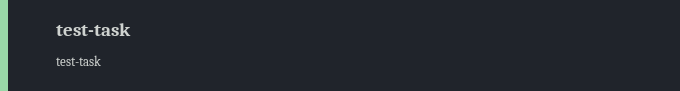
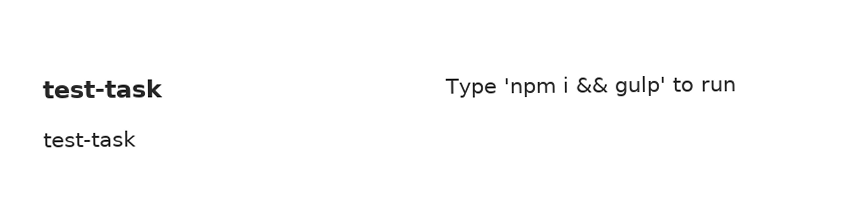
(101, 60) none -> [444,75,736,98] // Type 'npm i && gulp' to run

